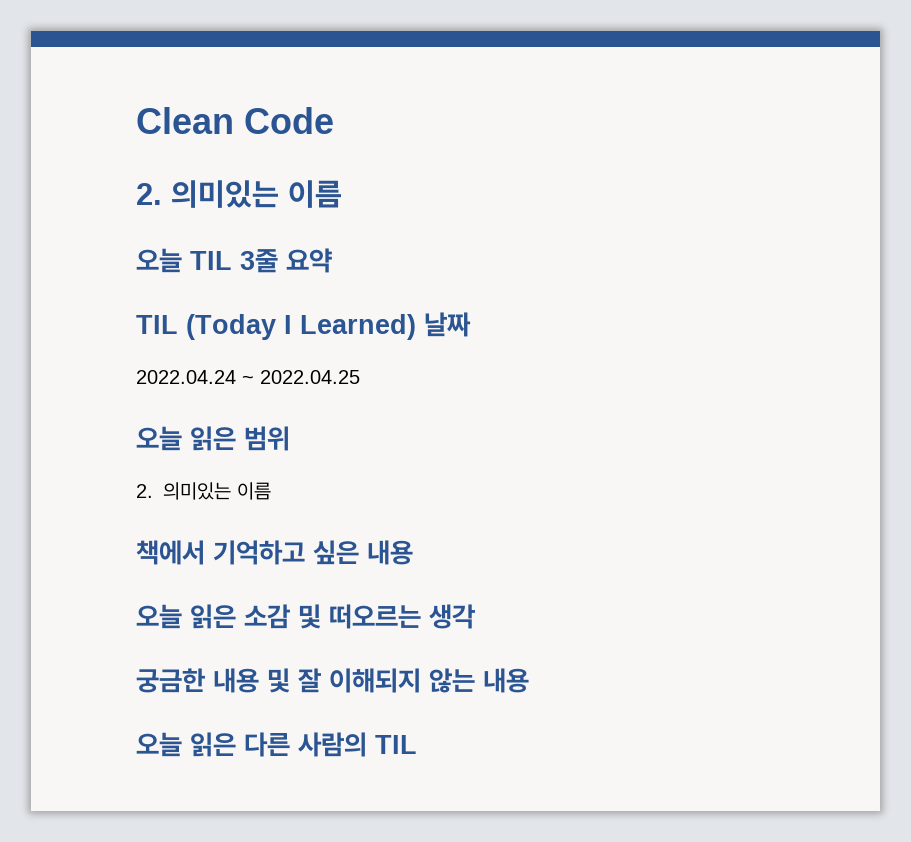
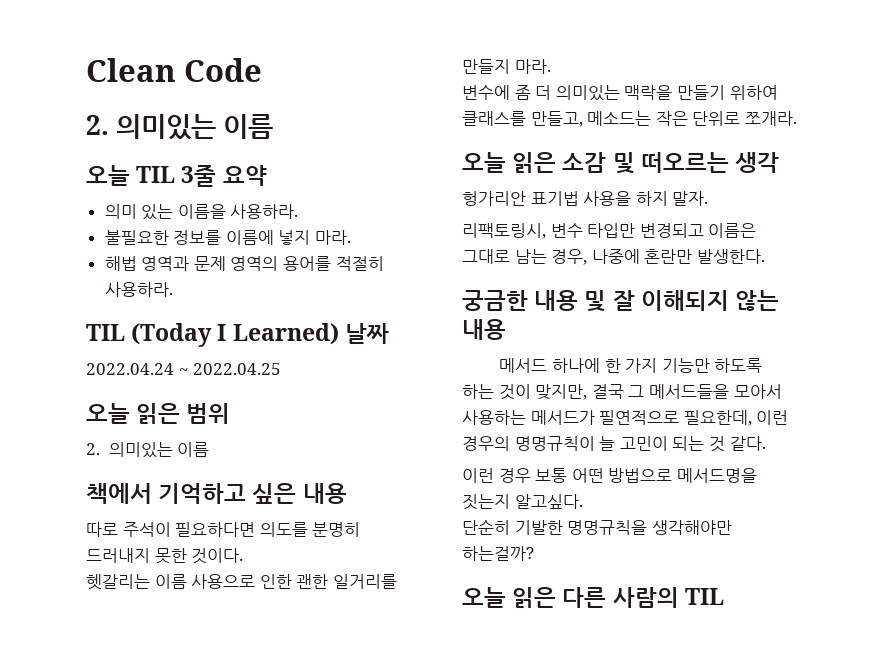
(332, 260) none -> [104,204,299,220] [104,230,352,245] [104,256,384,271] [104,282,173,297] // 의미 있는 이름을 사용하라. // 불필요한 정보를 이름에 넣지 마라. // 해법 영역과 문제 영역의 용어를 적절히 사용하라.
(413, 552) none -> [86,522,361,537] [86,548,244,564] [86,574,397,590] [462,59,551,74] [462,85,778,101] [462,111,797,127] // 따로 주석이 필요하다면 의도를 분명히 드러내지 못한 것이다. // 헷갈리는 이름 사용으로 인한 괜한 일거리를 만들지 마라. // 변수에 좀 더 의미있는 맥락을 만들기 위하여 클래스를 만들고, 메소드는 작은 단위로 쪼개라.
(475, 616) none -> [462,191,709,206] [462,223,757,239] [462,249,765,265] // 헝가리안 표기법 사용을 하지 말자. // 리팩토링시, 변수 타입만 변경되고 이름은 그대로 남는 경우, 나중에 혼란만 발생한다.
(529, 680) none -> [499,358,763,373] [462,384,782,400] [462,410,789,426] [462,436,766,452] [462,468,757,483] [462,494,583,510] [462,519,732,535] [462,546,534,561] // 메서드 하나에 한 가지 기능만 하도록 하는 것이 맞지만, 결국 그 메서드들을 모아서 사용하는 메서드가 필연적으로 필요한데, 이런 경우의 명명규칙이 늘 고민이 되는 것 같다. // 이런 경우 보통 어떤 방법으로 메서드명을 짓는지 알고싶다. // 단순히 기발한 명명규칙을 생각해야만 하는걸까?

